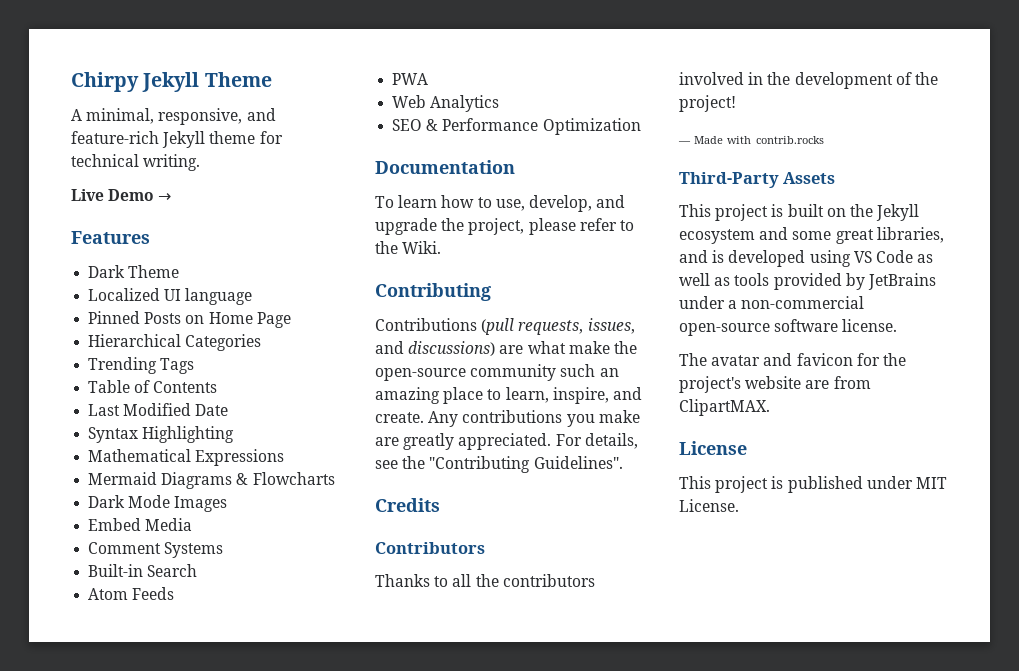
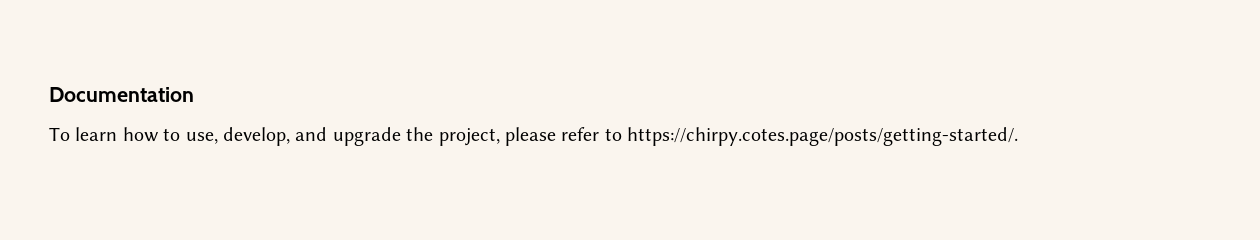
[71,72,272,92] [71,108,276,125] [71,131,283,148] [71,154,201,171] [71,189,172,201] [71,231,150,244] [88,265,180,278] [88,288,253,305] [88,311,291,328] [88,334,262,351] [88,357,195,374] [88,380,218,393] [88,403,229,416] [88,426,235,443] [88,449,285,466] [88,472,335,489] [88,495,228,512] [88,518,193,531] [88,542,224,558] [88,564,198,577] [88,587,175,600] [392,73,429,85] [392,95,500,112] [392,118,641,135] Chirpy Jekyll Theme // A minimal, responsive, and feature-rich Jekyll theme for technical writing. // Live Demo → // Features // Dark Theme // Localized UI language // Pinned Posts on Home Page // Hierarchical Categories // Trending Tags // Table of Contents // Last Modified Date // Syntax Highlighting // Mathematical Expressions // Mermaid Diagrams & Flowcharts // Dark Mode Images // Embed Media // Comment Systems // Built-in Search // Atom Feeds // PWA // Web Analytics // SEO & Performance Optimization // -> (49, 94) none
[375,241,442,254] [375,283,491,301] [375,318,635,335] [375,341,637,356] [375,364,619,381] [375,387,642,404] [375,410,640,427] [375,433,638,450] [375,456,623,473] [375,498,440,512] [375,542,485,554] [375,574,595,587] [679,72,938,89] [679,95,736,112] [678,136,824,144] [679,172,836,188] [679,204,920,221] [679,227,944,244] [679,250,934,267] [679,273,936,290] [679,296,865,309] [679,319,898,336] [679,353,906,366] [679,376,871,393] [679,399,770,416] [679,441,747,455] [679,476,947,493] [679,499,739,512] the Wiki. // Contributing // Contributions (pull requests, issues, and discussions) are what make the open-source community such an amazing place to learn, inspire, and create. Any contributions you make are greatly appreciated. For details, see the "Contributing Guidelines". // Credits // Contributors // Thanks to all the contributors involved in the development of the project! // — Made with contrib.rocks // Third-Party Assets // This project is built on the Jekyll ecosystem and some great libraries, and is developed using VS Code as well as tools provided by JetBrains under a non-commercial open-source software license. // The avatar and favicon for the project's website are from ClipartMAX. // License // This project is published under MIT License. -> [627,127,1019,146] https://chirpy.cotes.page/posts/getting-started/.

